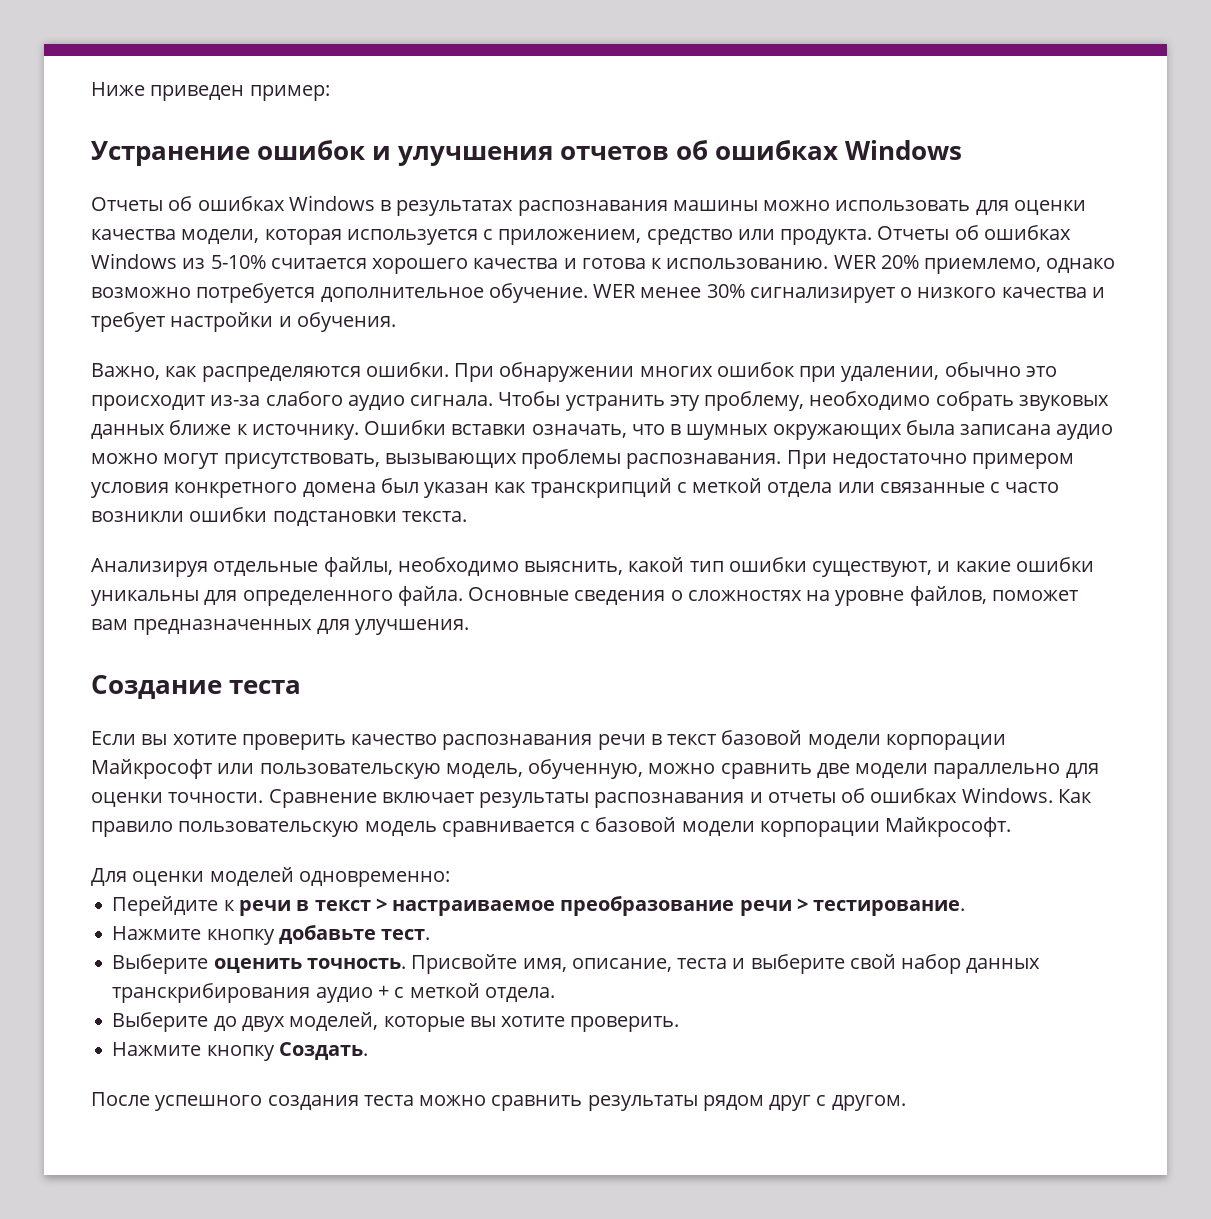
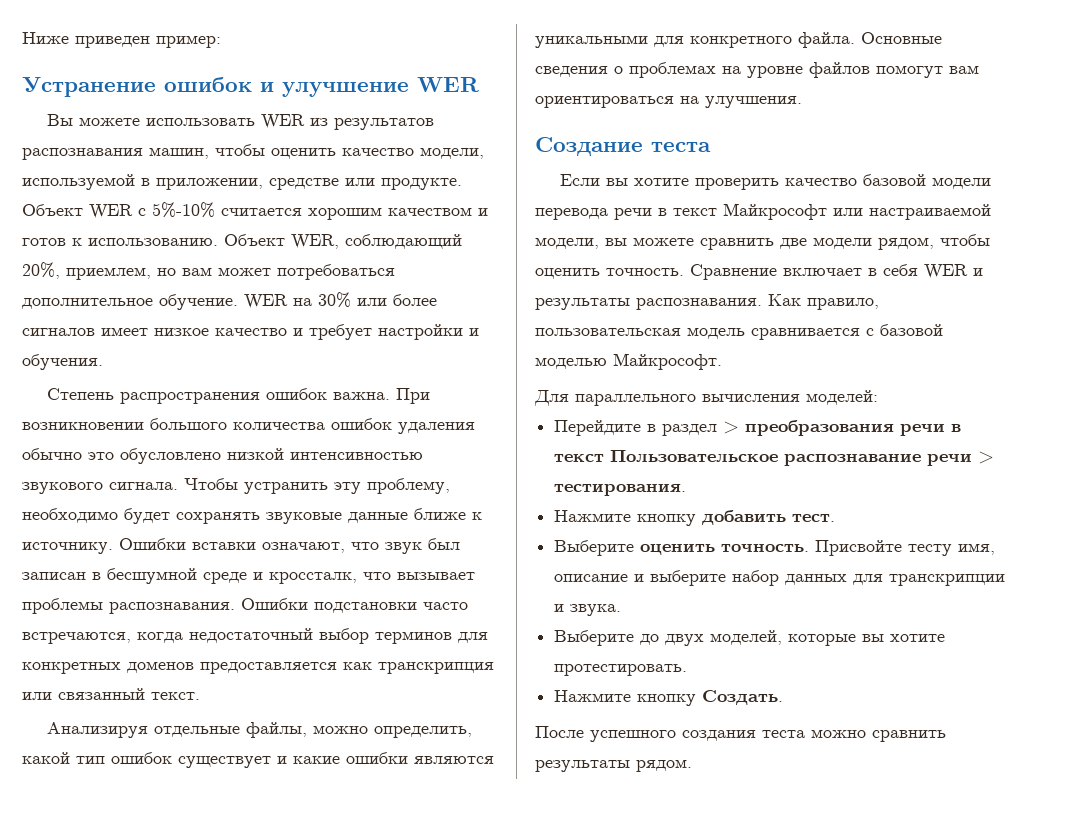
[398,140,963,166] [91,195,1086,216] [91,225,1071,245] [91,253,1116,274] [91,283,1087,303] улучшения отчетов об ошибках Windows // Отчеты об ошибках Windows в результатах распознавания машины можно использовать для оценки качества модели, которая используется с приложением, средство или продукта. Отчеты об ошибках Windows из 5-10% считается хорошего качества и готова к использованию. WER 20% приемлемо, однако возможно потребуется дополнительное обучение. WER менее 30% сигнализирует о низкого качества -> [282,77,479,97] [46,114,434,130] [22,144,484,160] [22,174,462,190] [22,202,488,220] [22,234,462,249] [22,262,395,280] [22,292,437,310] [22,327,287,336] улучшение WER // Вы можете использовать WER из результатов распознавания машин, чтобы оценить качество модели, используемой в приложении, средстве или продукте. Объект WER с 5%-10% считается хорошим качеством и готов к использованию. Объект WER, соблюдающий 20%, приемлем, но вам может потребоваться дополнительное обучение. WER на 30% или более сигналов имеет низкое качество
[91,362,1057,382] [91,391,405,411] Важно, как распределяются ошибки. При обнаружении многих ошибок при удалении, обычно это происходит из-за слабого аудио -> [46,388,430,404] [22,418,475,434] [22,448,423,464] [22,482,103,494] Степень распространения ошибок важна. При возникновении большого количества ошибок удаления обычно это обусловлено низкой интенсивностью звукового
[935,391,1109,411] [91,424,165,439] собрать звуковых данных -> [124,508,408,524] будет сохранять звуковые данные
[531,420,1114,440] [91,449,1075,469] [91,478,1060,498] [91,507,467,526] [91,557,1094,577] [91,590,393,606] означать, что в шумных окружающих была записана аудио можно могут присутствовать, вызывающих проблемы распознавания. При недостаточно примером условия конкретного домена был указан как транскрипций с меткой отдела или связанные с часто возникли ошибки подстановки текста. // Анализируя отдельные файлы, необходимо выяснить, какой тип ошибки существуют, и какие ошибки уникальны для определенного -> [262,538,460,554] [22,568,475,584] [22,598,468,614] [22,628,488,644] [22,661,494,674] [22,688,200,700] [46,722,472,738] [22,752,494,768] [535,35,792,48] означают, что звук был записан в бесшумной среде и кроссталк, что вызывает проблемы распознавания. Ошибки подстановки часто встречаются, когда недостаточный выбор терминов для конкретных доменов предоставляется как транскрипция или связанный текст. // Анализируя отдельные файлы, можно определить, какой тип ошибок существует и какие ошибки являются уникальными для конкретного
[687,590,802,601] сложностях -> [629,62,716,78] проблемах
[909,586,1078,606] [91,619,350,635] файлов, поможет вам предназначенных для -> [809,62,979,78] [535,96,699,108] файлов помогут вам ориентироваться на
[442,730,1006,750] [91,759,1099,779] [91,787,1092,808] [91,821,360,837] распознавания речи в текст базовой модели корпорации Майкрософт или пользовательскую модель, обученную, можно сравнить две модели параллельно для оценки точности. Сравнение включает результаты распознавания и отчеты об ошибках Windows. Как правило пользовательскую -> [862,174,991,189] [535,203,991,220] [535,234,990,250] [535,264,983,280] [535,294,879,310] [535,328,681,336] базовой модели перевода речи в текст Майкрософт или настраиваемой модели, вы можете сравнить две модели рядом, чтобы оценить точность. Сравнение включает в себя WER и результаты распознавания. Как правило, пользовательская
[681,821,880,837] модели корпорации -> [535,357,607,369] моделью
[132,867,450,887] [112,896,735,916] оценки моделей одновременно: // Перейдите к речи в текст > настраиваемое преобразование -> [575,390,878,406] [554,420,962,436] [554,450,922,466] параллельного вычисления моделей: // Перейдите в раздел > преобразования речи в текст Пользовательское распознавание
[813,900,966,916] [112,925,376,945] тестирование. // Нажмите кнопку добавьте -> [554,484,687,496] [554,510,787,526] тестирования. // Нажмите кнопку добавить
[522,958,728,972] имя, описание, теста -> [908,543,996,556] [554,574,629,582] тесту имя, описание
[849,954,896,969] свой -> (727, 578) none
[112,983,555,1003] транскрибирования аудио + с меткой отдела. -> [853,574,1006,586] [554,604,622,616] для транскрипции и звука.
[570,1016,680,1032] проверить. -> [554,664,688,676] протестировать.
[702,1095,906,1111] рядом друг с другом. -> [636,759,692,772] рядом.

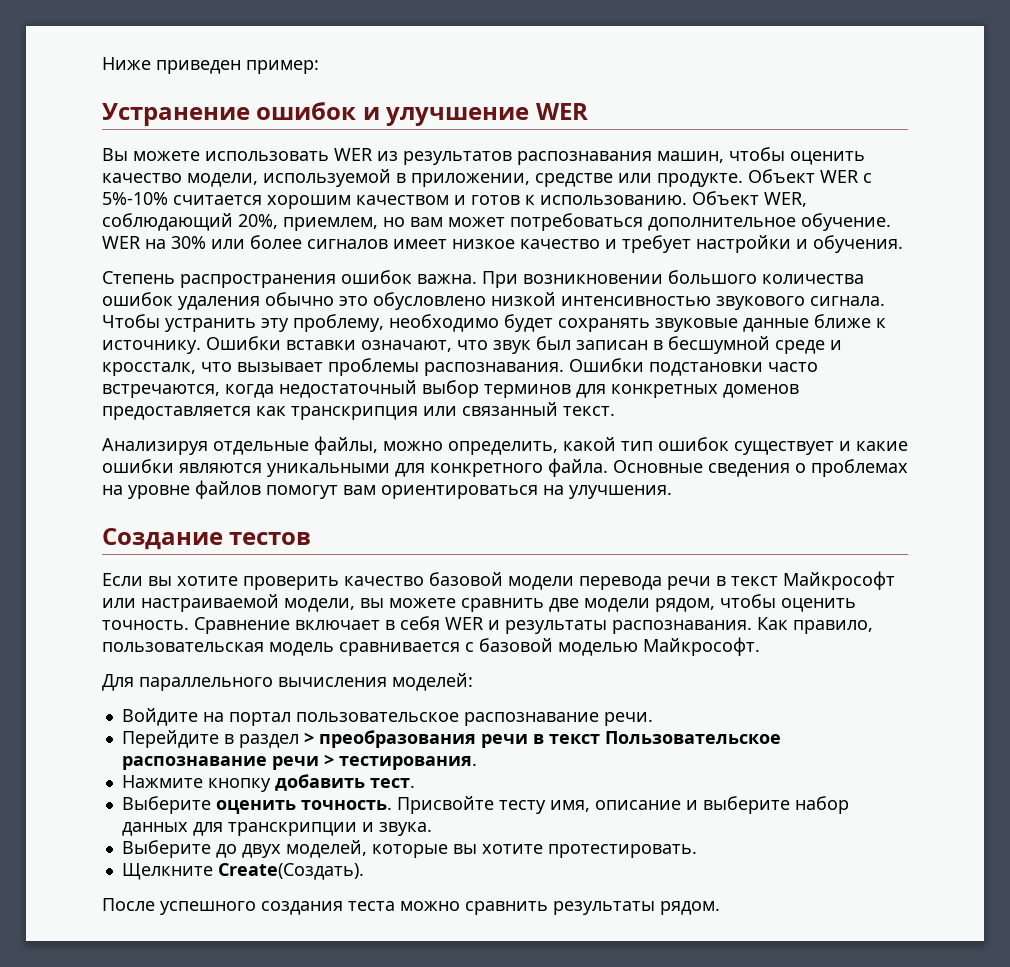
[651,142,711,152] теста -> [229,532,312,545] тестов
(878, 397) none -> [121,708,653,726] // Войдите на портал пользовательское распознавание речи.
[554,690,784,706] Нажмите кнопку Создать. -> [121,863,364,880] Щелкните Create(Создать).

